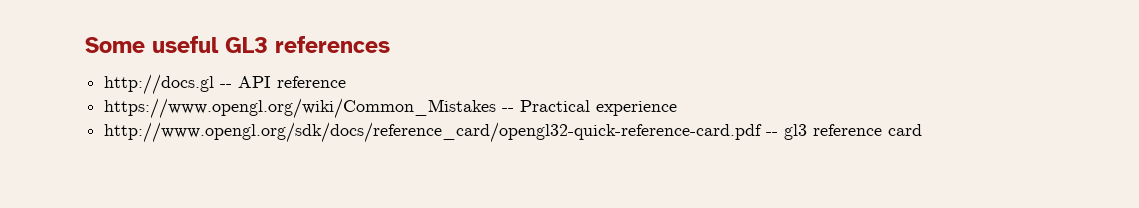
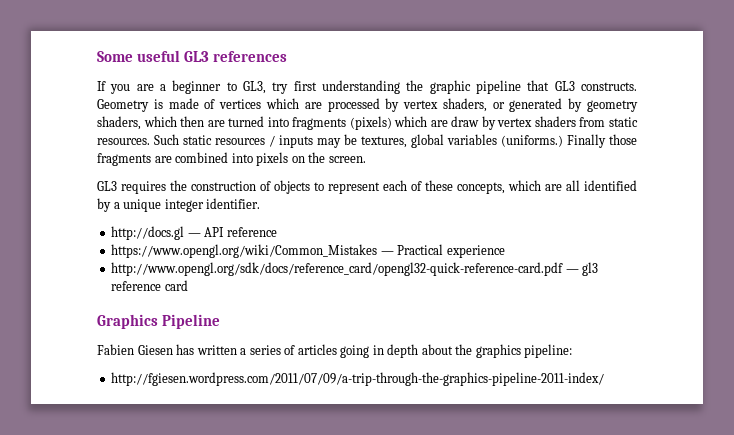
(390, 44) none -> [97,80,637,94] [97,98,638,112] [97,116,639,130] [97,134,637,148] [97,152,366,166] [97,180,637,194] [97,198,261,212] // If you are a beginner to GL3, try first understanding the graphic pipeline that GL3 constructs. Geometry is made of vertices which are processed by vertex shaders, or generated by geometry shaders, which then are turned into fragments (pixels) which are draw by vertex shaders from static resources. Such static resources / inputs may be textures, global variables (uniforms.) Finally those fragments are combined into pixels on the screen. // GL3 requires the construction of objects to represent each of these concepts, which are all identified by a unique integer identifier.
[220,84,233,88] -- -> [187,233,201,237] —
[502,108,515,112] -- -> [380,251,394,255] —
[766,132,779,136] -- -> [565,269,579,273] —
(923, 130) none -> [97,314,221,329] [97,344,573,358] [111,372,605,386] // Graphics Pipeline // Fabien Giesen has written a series of articles going in depth about the graphics pipeline: // http://fgiesen.wordpress.com/2011/07/09/a-trip-through-the-graphics-pipeline-2011-index/

